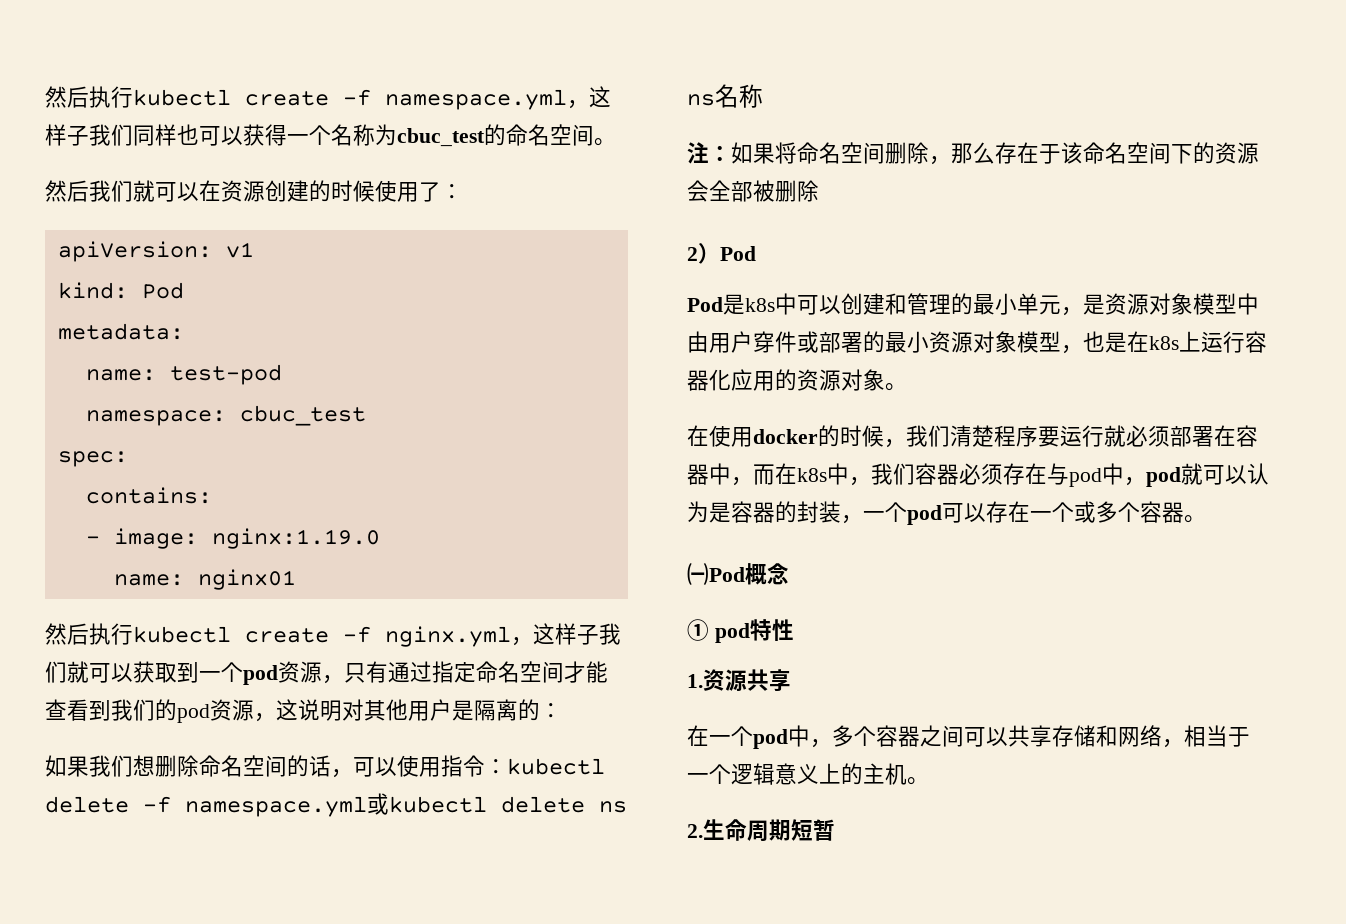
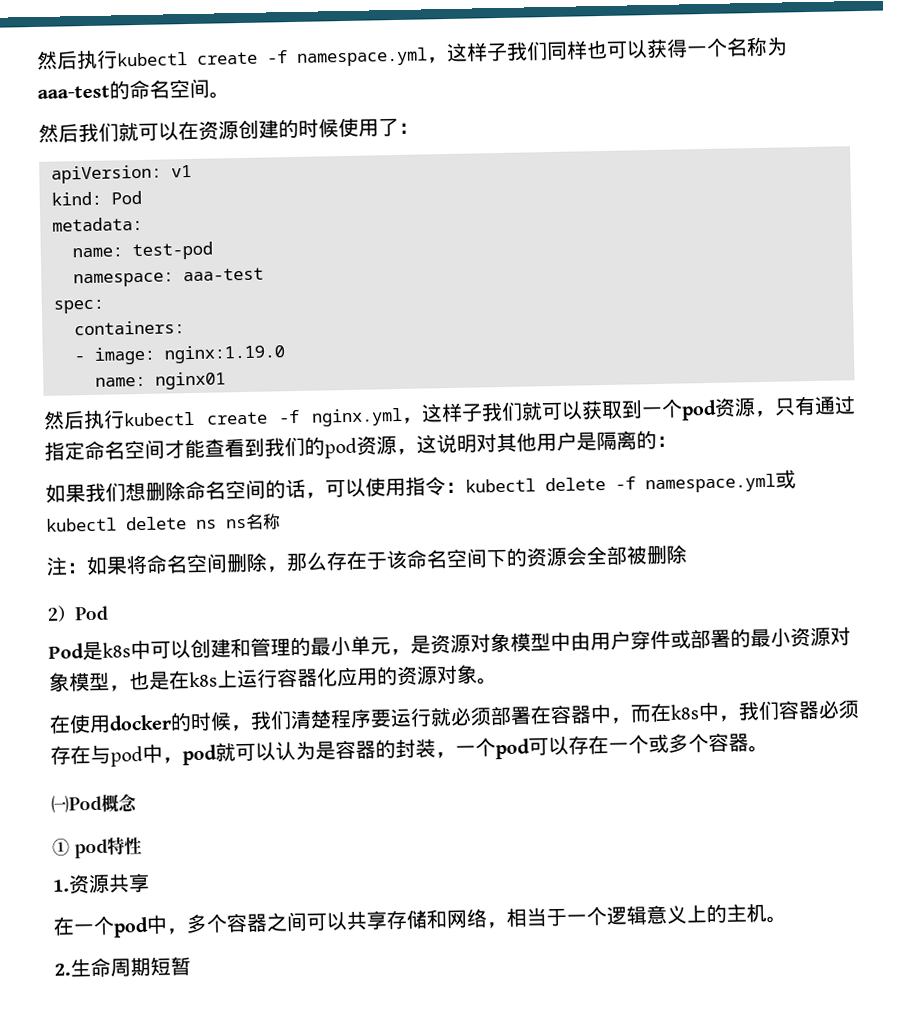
[397,128,485,147] cbuc_test -> [37,85,110,99] aaa-test
[239,405,366,426] cbuc_test -> [183,267,264,282] aaa-test
[85,487,212,504] contains: -> [74,320,185,336] containers:

